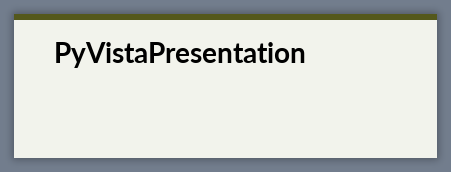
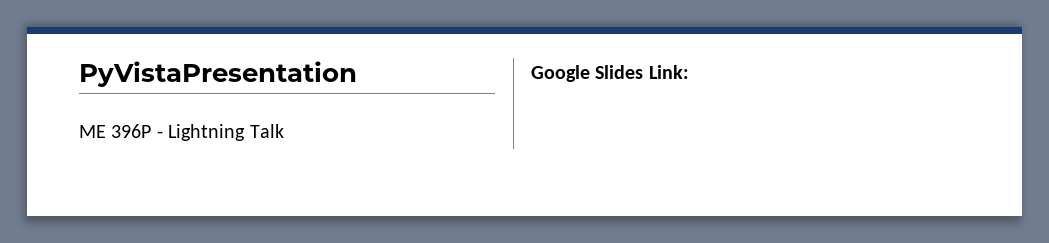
(306, 55) none -> [79,124,284,141] [531,65,689,82] // ME 396P - Lightning Talk // Google Slides Link:

